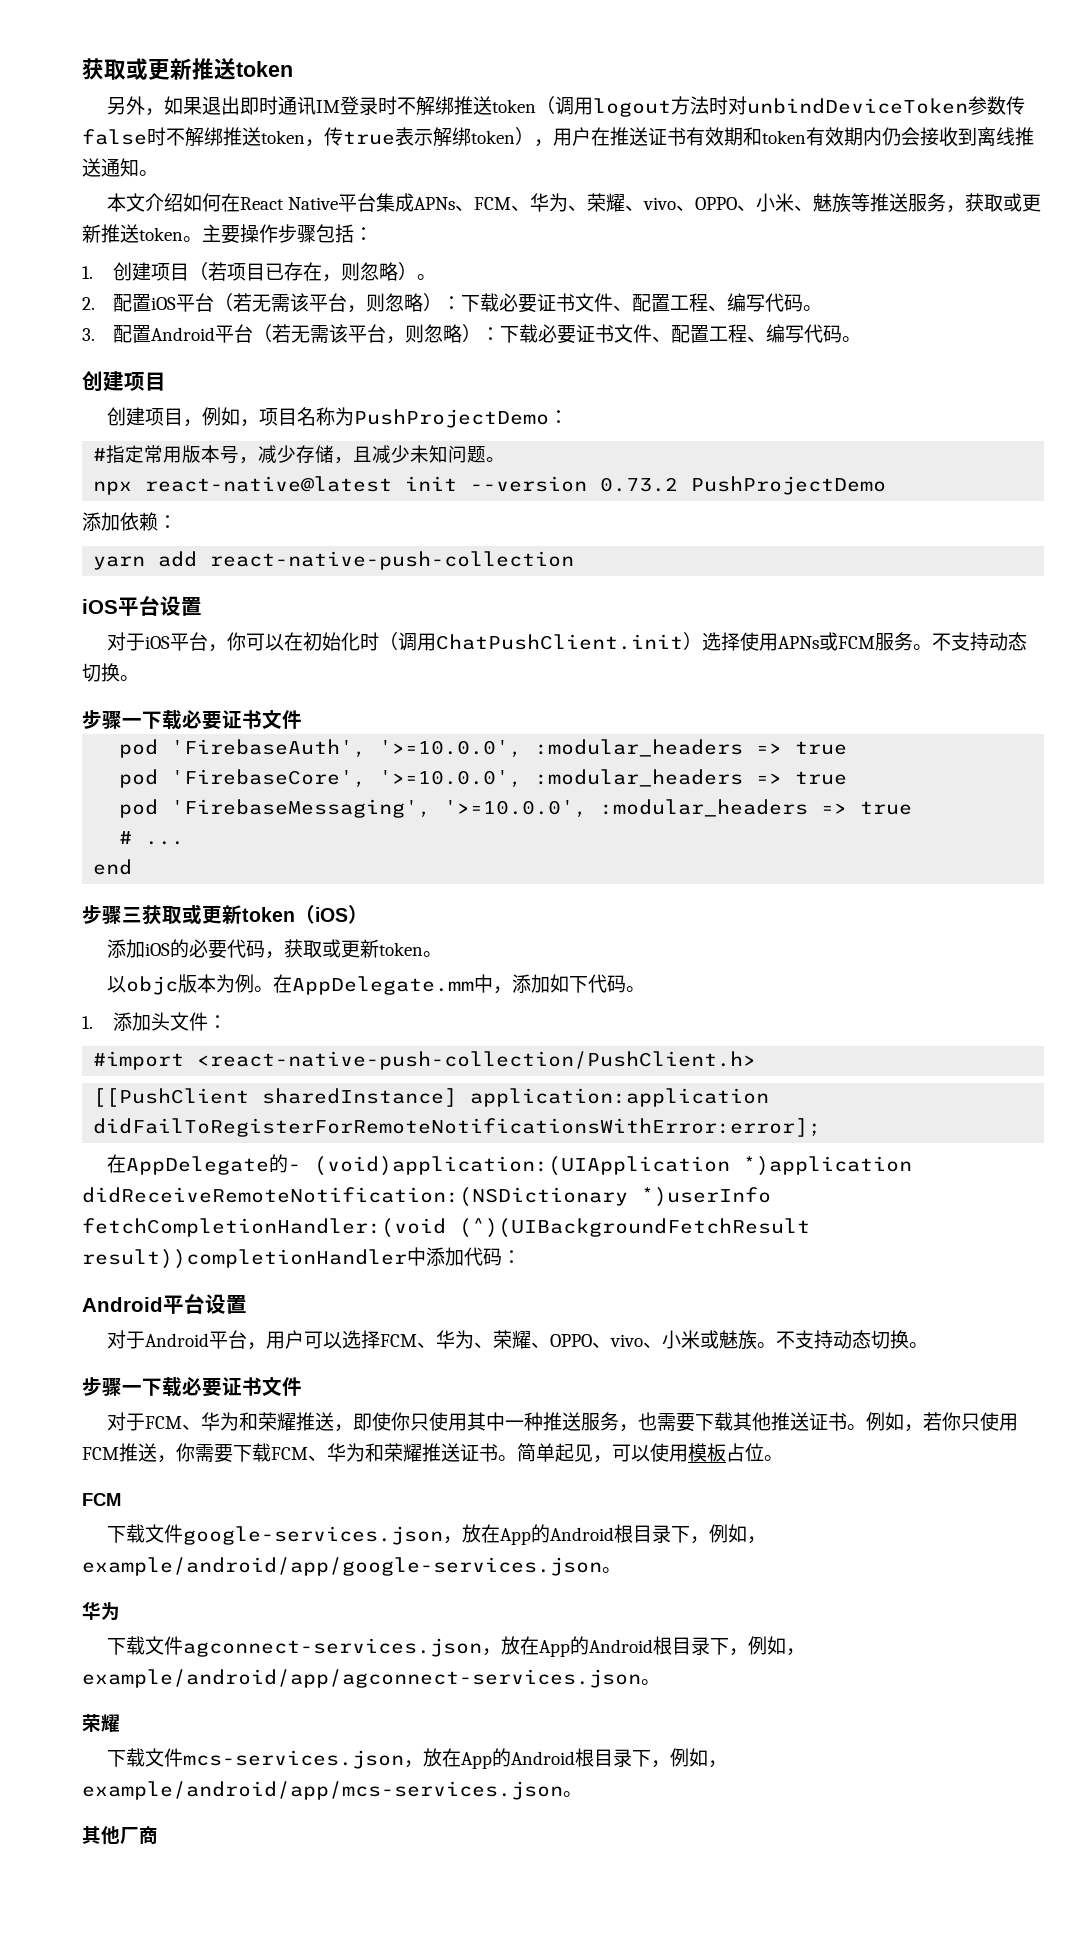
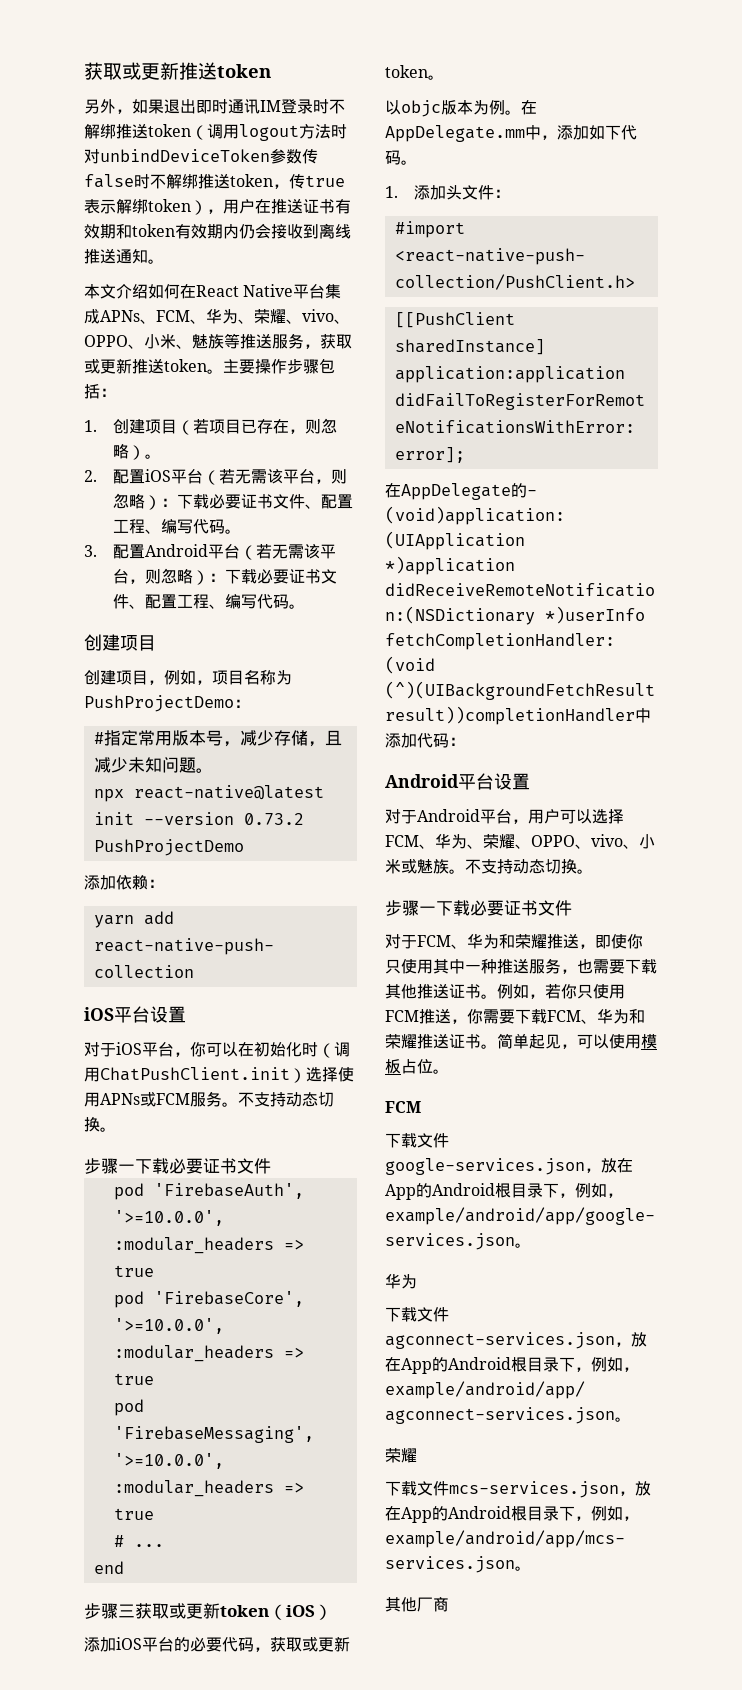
(170, 949) none -> [142,1637,174,1652] 平台

